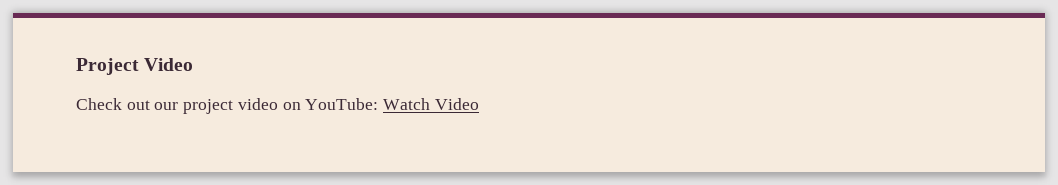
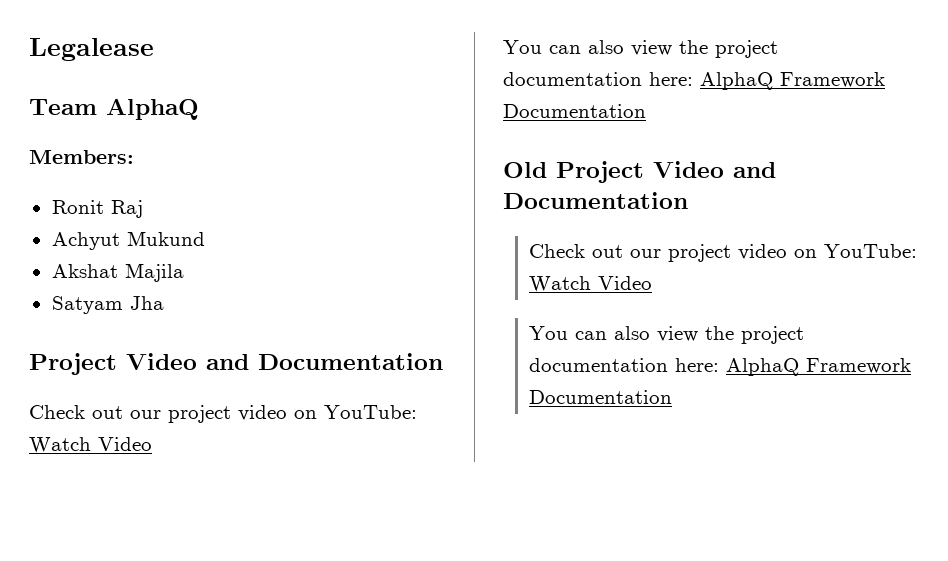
[76,58,194,75] [76,98,479,114] Project Video // Check out our project video on YouTube: Watch Video -> [29,38,154,61] [29,98,199,120] [29,150,134,164] [51,200,143,218] [51,231,205,250] [51,263,184,282] [51,296,164,314] [29,353,443,375] [29,405,417,423] [29,437,152,453] [503,40,778,58] [503,72,885,90] [503,104,646,118] [503,161,776,183] [503,192,688,209] [529,244,918,262] [529,276,653,292] [529,326,805,344] [529,358,912,376] [529,390,673,404] Legalease // Team AlphaQ // Members: // Ronit Raj // Achyut Mukund // Akshat Majila // Satyam Jha // Project Video and Documentation // Check out our project video on YouTube: Watch Video // You can also view the project documentation here: AlphaQ Framework Documentation // Old Project Video and Documentation // Check out our project video on YouTube: Watch Video // You can also view the project documentation here: AlphaQ Framework Documentation

